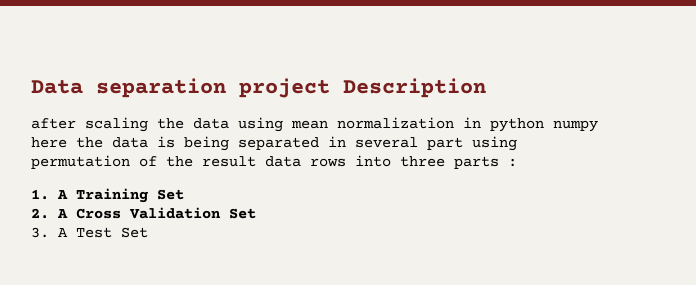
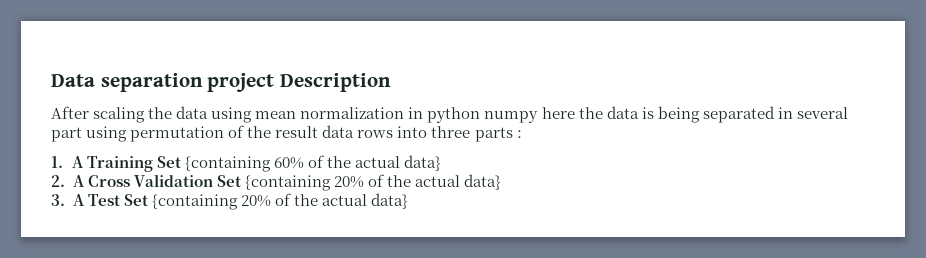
[31,118,76,129] after -> [51,106,89,119] After
(185, 194) none -> [184,155,442,172] {containing 60% of the actual data}
[31,227,149,238] // 3. A Test Set -> [244,174,501,191] [51,193,408,210] {containing 20% of the actual data} // 3. A Test Set {containing 20% of the actual data}

